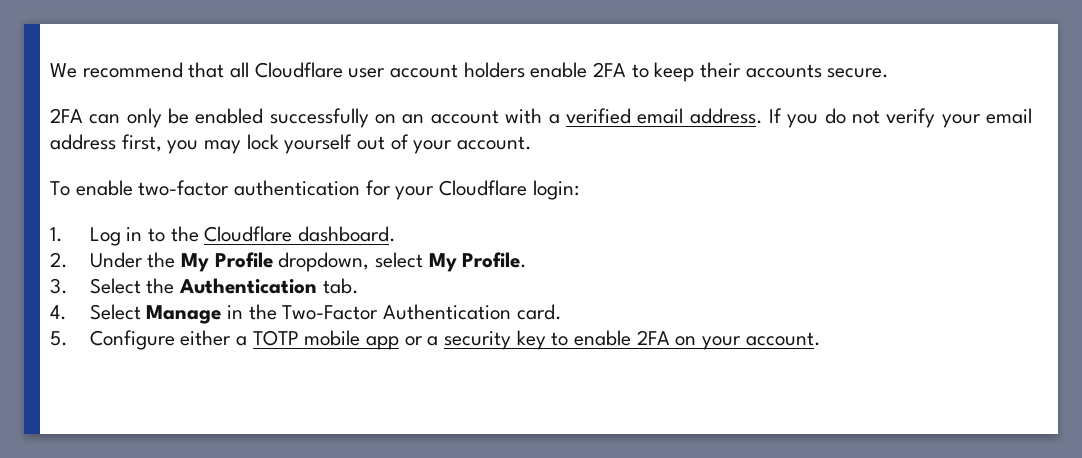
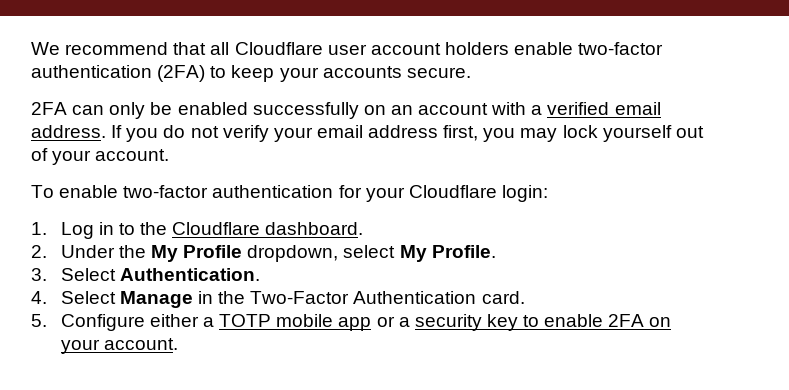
[593,62,627,77] 2FA -> [578,42,664,55] [31,65,206,82] two-factor authentication (2FA)
[700,62,742,78] their -> [279,67,319,82] your
[146,278,359,294] the Authentication tab. -> [119,268,260,281] Authentication.

